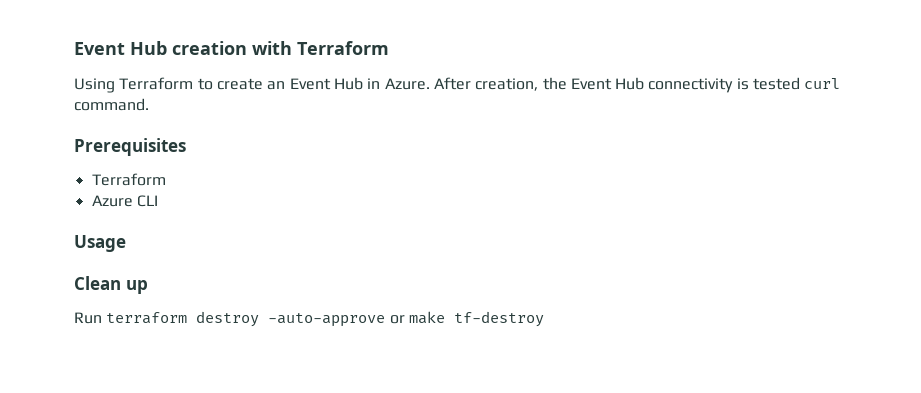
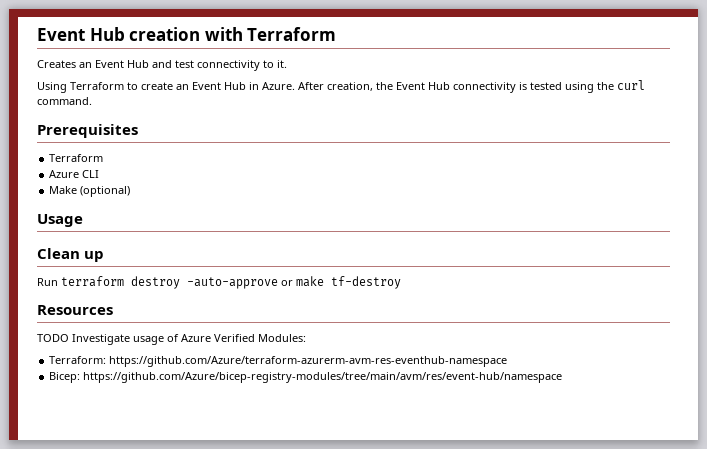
(389, 48) none -> [37,60,287,71] // Creates an Event Hub and test connectivity to it.
(801, 83) none -> [565,82,614,93] using the
(158, 201) none -> [49,186,131,197] // Make (optional)
(544, 319) none -> [37,305,113,315] [37,334,306,345] [49,356,508,367] [49,372,563,383] // Resources // TODO Investigate usage of Azure Verified Modules: // Terraform: https://github.com/Azure/terraform-azurerm-avm-res-eventhub-namespace // Bicep: https://github.com/Azure/bicep-registry-modules/tree/main/avm/res/event-hub/namespace

